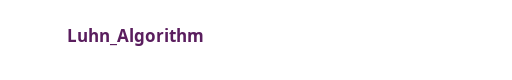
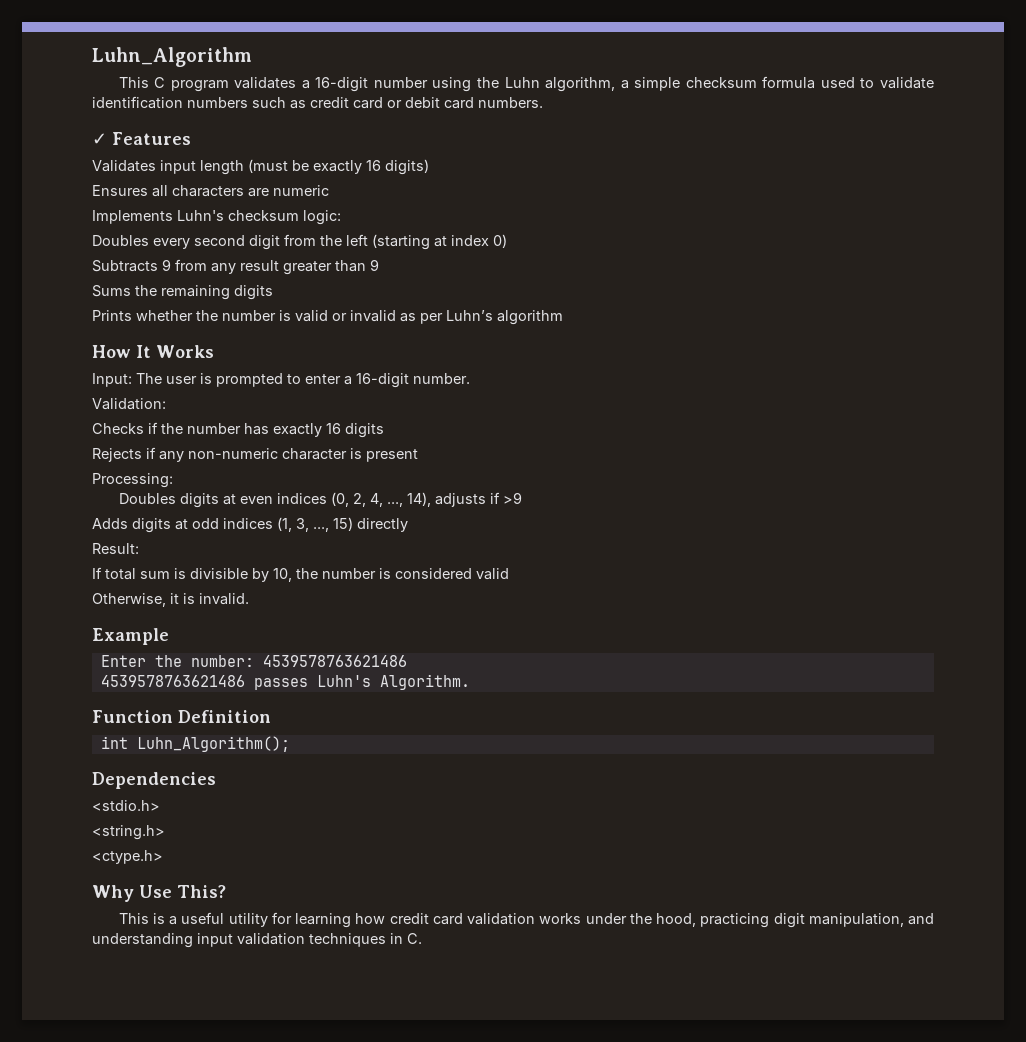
(204, 37) none -> [118,76,935,92] [92,96,543,109] [92,132,191,145] [92,159,429,175] [92,185,329,197] [92,210,341,225] [92,234,507,250] [92,259,379,275] [92,285,273,300] [92,310,563,325] [92,345,214,358] [92,373,470,388] [92,398,166,410] [92,422,384,438] [92,447,418,462] [92,473,173,488] [118,492,522,508] [92,517,408,533] [92,543,139,554] [92,567,509,582] [92,593,249,607] [92,628,169,645] [100,655,407,667] [100,674,470,690] [92,710,271,723] [100,736,290,752] [92,772,216,789] [92,800,160,811] [92,825,165,840] [92,850,163,864] [92,885,226,902] [118,912,935,928] [92,933,422,948] // This C program validates a 16-digit number using the Luhn algorithm, a simple checksum formula used to validate identification numbers such as credit card or debit card numbers. // ✓ Features // Validates input length (must be exactly 16 digits) // Ensures all characters are numeric // Implements Luhn's checksum logic: // Doubles every second digit from the left (starting at index 0) // Subtracts 9 from any result greater than 9 // Sums the remaining digits // Prints whether the number is valid or invalid as per Luhn’s algorithm // How It Works // Input: The user is prompted to enter a 16-digit number. // Validation: // Checks if the number has exactly 16 digits // Rejects if any non-numeric character is present // Processing: // Doubles digits at even indices (0, 2, 4, ..., 14), adjusts if >9 // Adds digits at odd indices (1, 3, ..., 15) directly // Result: // If total sum is divisible by 10, the number is considered valid // Otherwise, it is invalid. // Example // Enter the number: 4539578763621486 // 4539578763621486 passes Luhn's Algorithm. // Function Definition // int Luhn_Algorithm(); // Dependencies // <stdio.h> // <string.h> // <ctype.h> // Why Use This? // This is a useful utility for learning how credit card validation works under the hood, practicing digit manipulation, and understanding input validation techniques in C.

